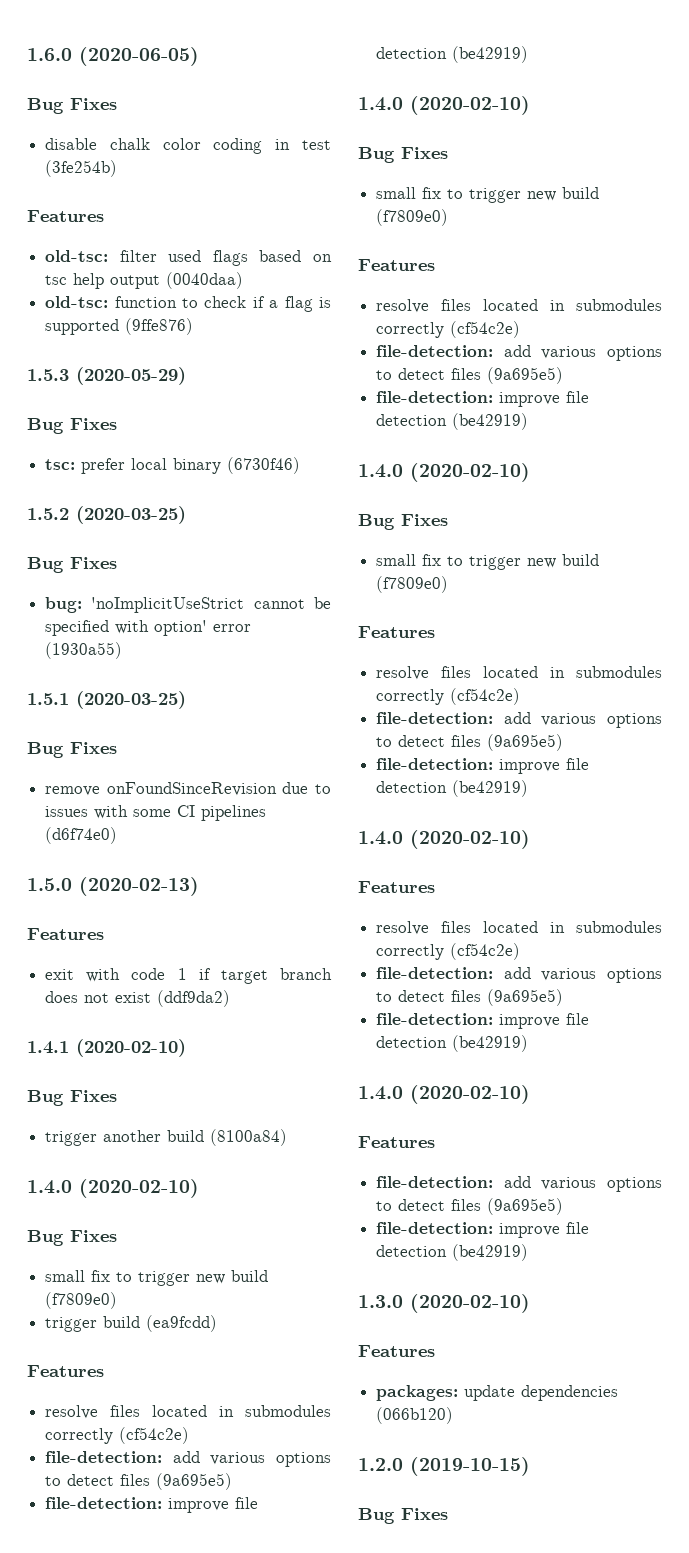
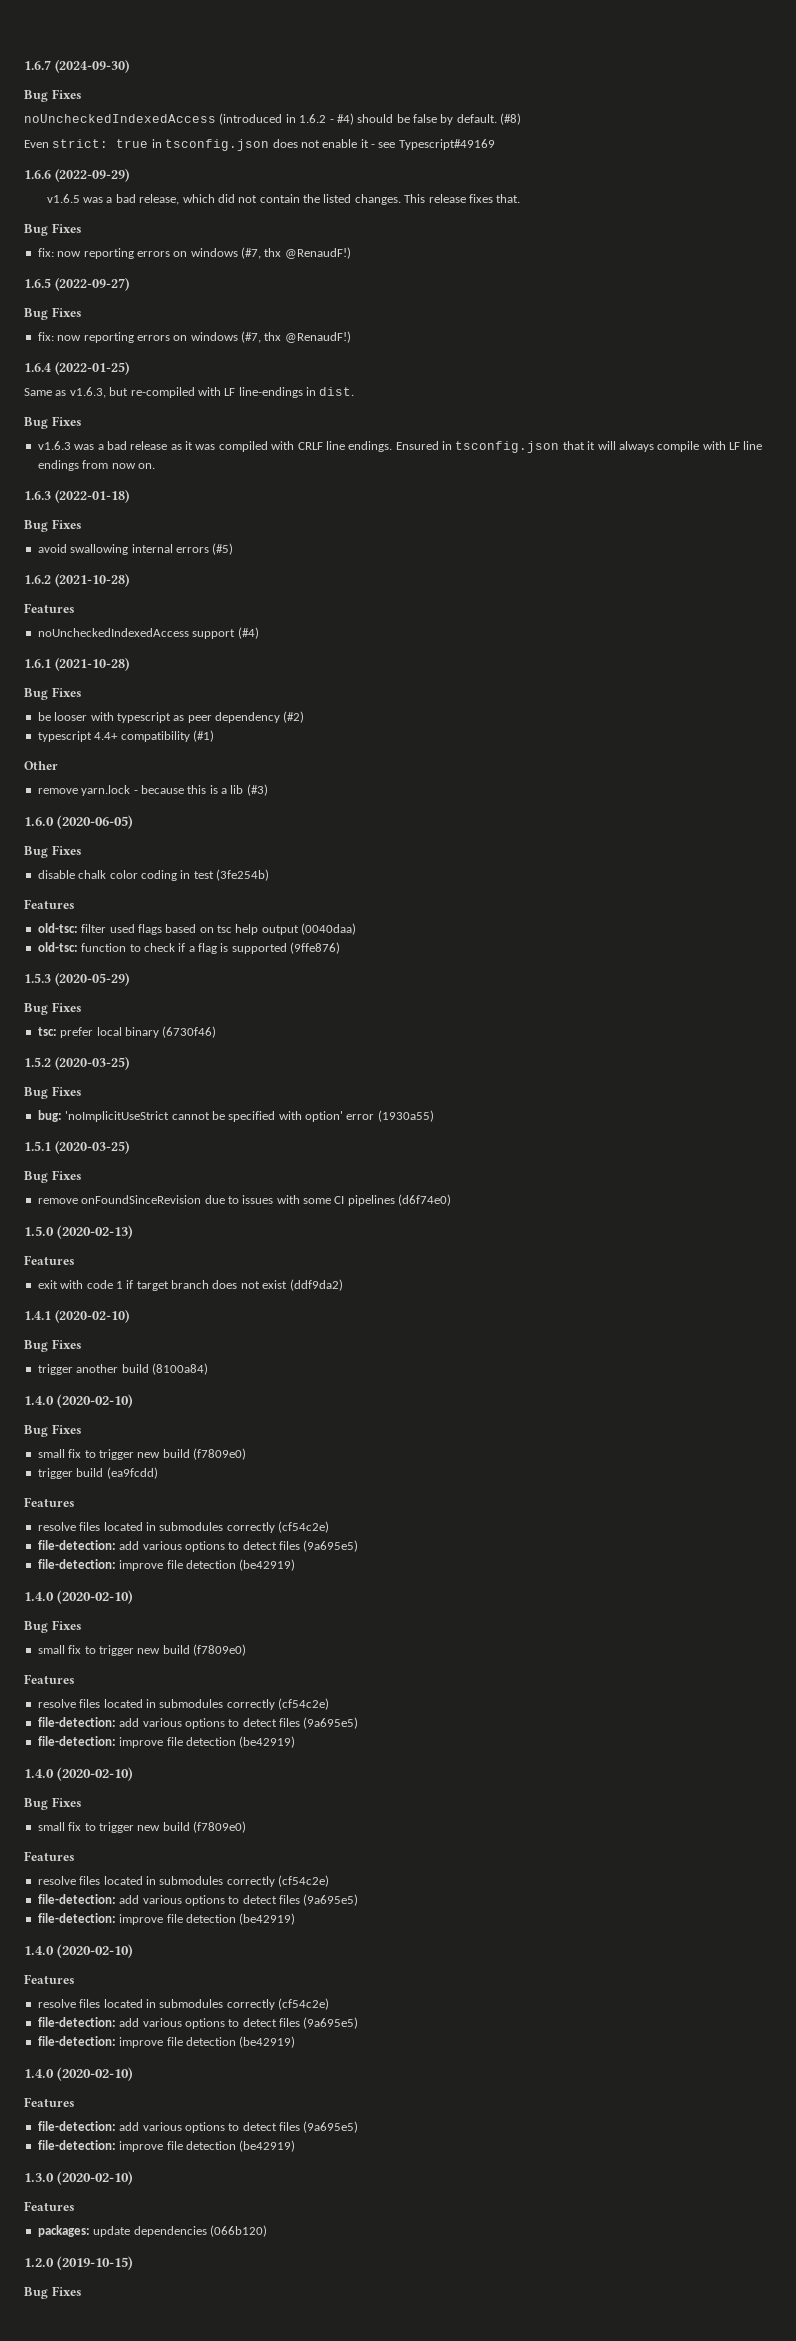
(27, 54) none -> [24,59,129,73] [24,89,82,102] [24,113,522,125] [24,139,495,151] [24,168,129,182] [46,194,521,205] [24,223,82,236] [37,247,351,259] [24,277,129,291] [24,307,82,320] [37,331,351,343] [24,361,129,375] [24,387,355,398] [24,416,82,429] [37,441,763,453] [37,460,155,471] [24,489,129,503] [24,519,82,532] [37,543,234,555] [24,573,129,587] [24,603,75,613] [37,627,259,639] [24,657,129,671] [24,687,82,700] [37,711,305,723] [37,730,214,742] [24,761,58,770] [37,784,268,796] 1.6.7 (2024-09-30) // Bug Fixes // noUncheckedIndexedAccess (introduced in 1.6.2 - #4) should be false by default. (#8) // Even strict: true in tsconfig.json does not enable it - see Typescript#49169 // 1.6.6 (2022-09-29) // v1.6.5 was a bad release, which did not contain the listed changes. This release fixes that. // Bug Fixes // fix: now reporting errors on windows (#7, thx @RenaudF!) // 1.6.5 (2022-09-27) // Bug Fixes // fix: now reporting errors on windows (#7, thx @RenaudF!) // 1.6.4 (2022-01-25) // Same as v1.6.3, but re-compiled with LF line-endings in dist. // Bug Fixes // v1.6.3 was a bad release as it was compiled with CRLF line endings. Ensured in tsconfig.json that it will always compile with LF line endings from now on. // 1.6.3 (2022-01-18) // Bug Fixes // avoid swallowing internal errors (#5) // 1.6.2 (2021-10-28) // Features // noUncheckedIndexedAccess support (#4) // 1.6.1 (2021-10-28) // Bug Fixes // be looser with typescript as peer dependency (#2) // typescript 4.4+ compatibility (#1) // Other // remove yarn.lock - because this is a lib (#3) //

